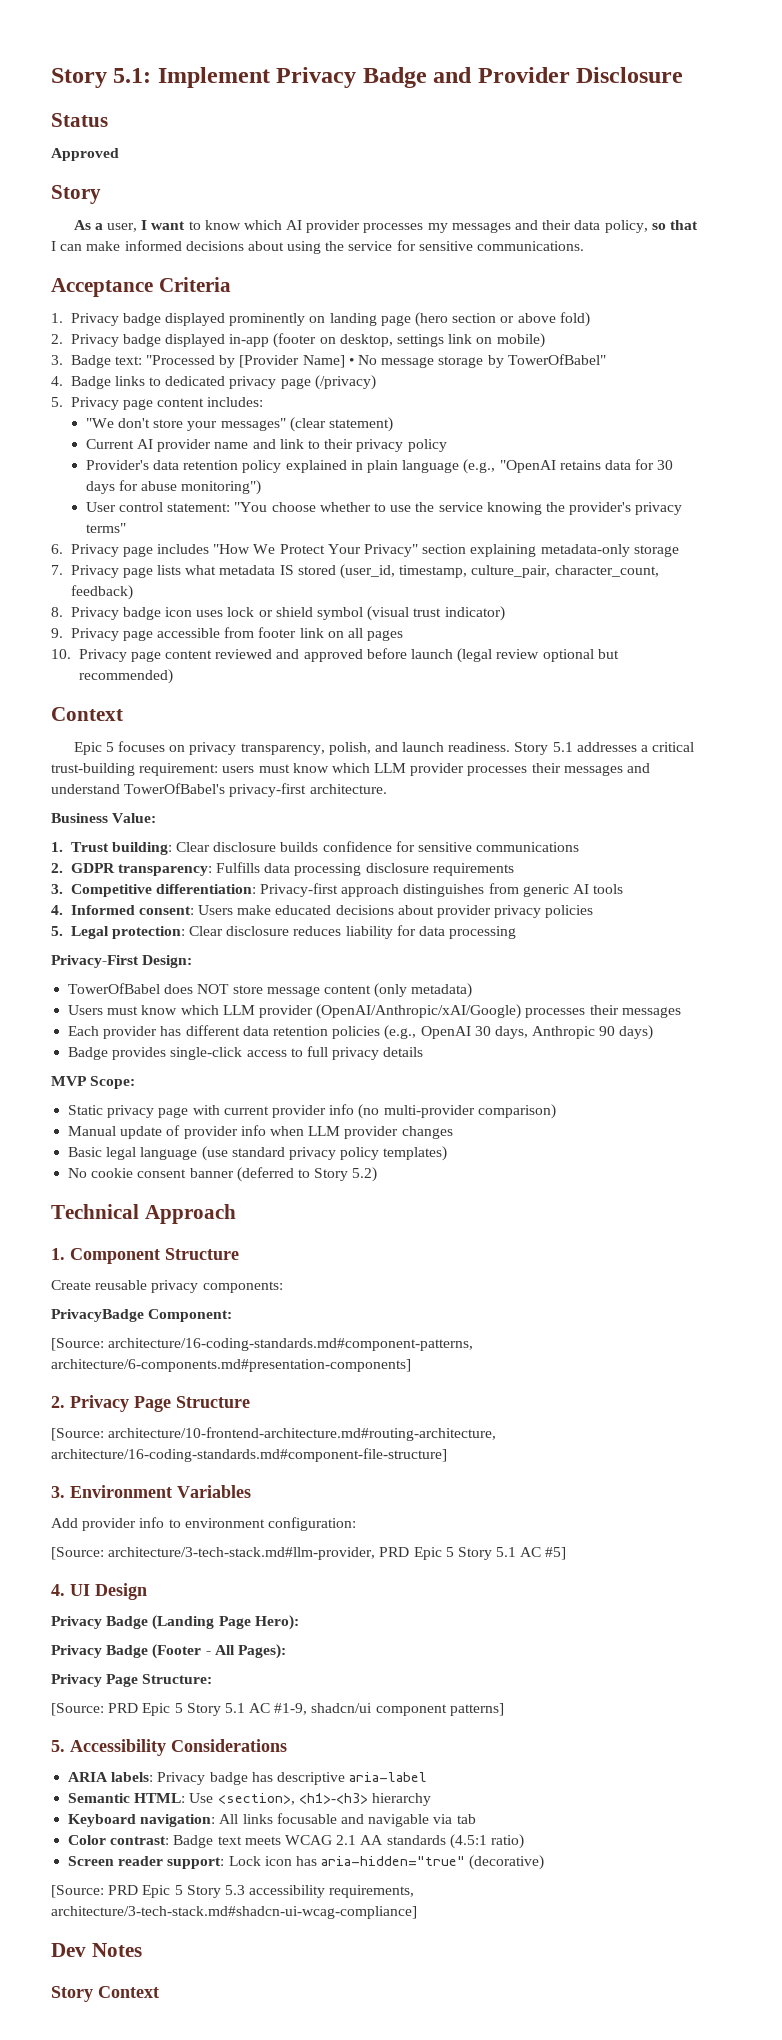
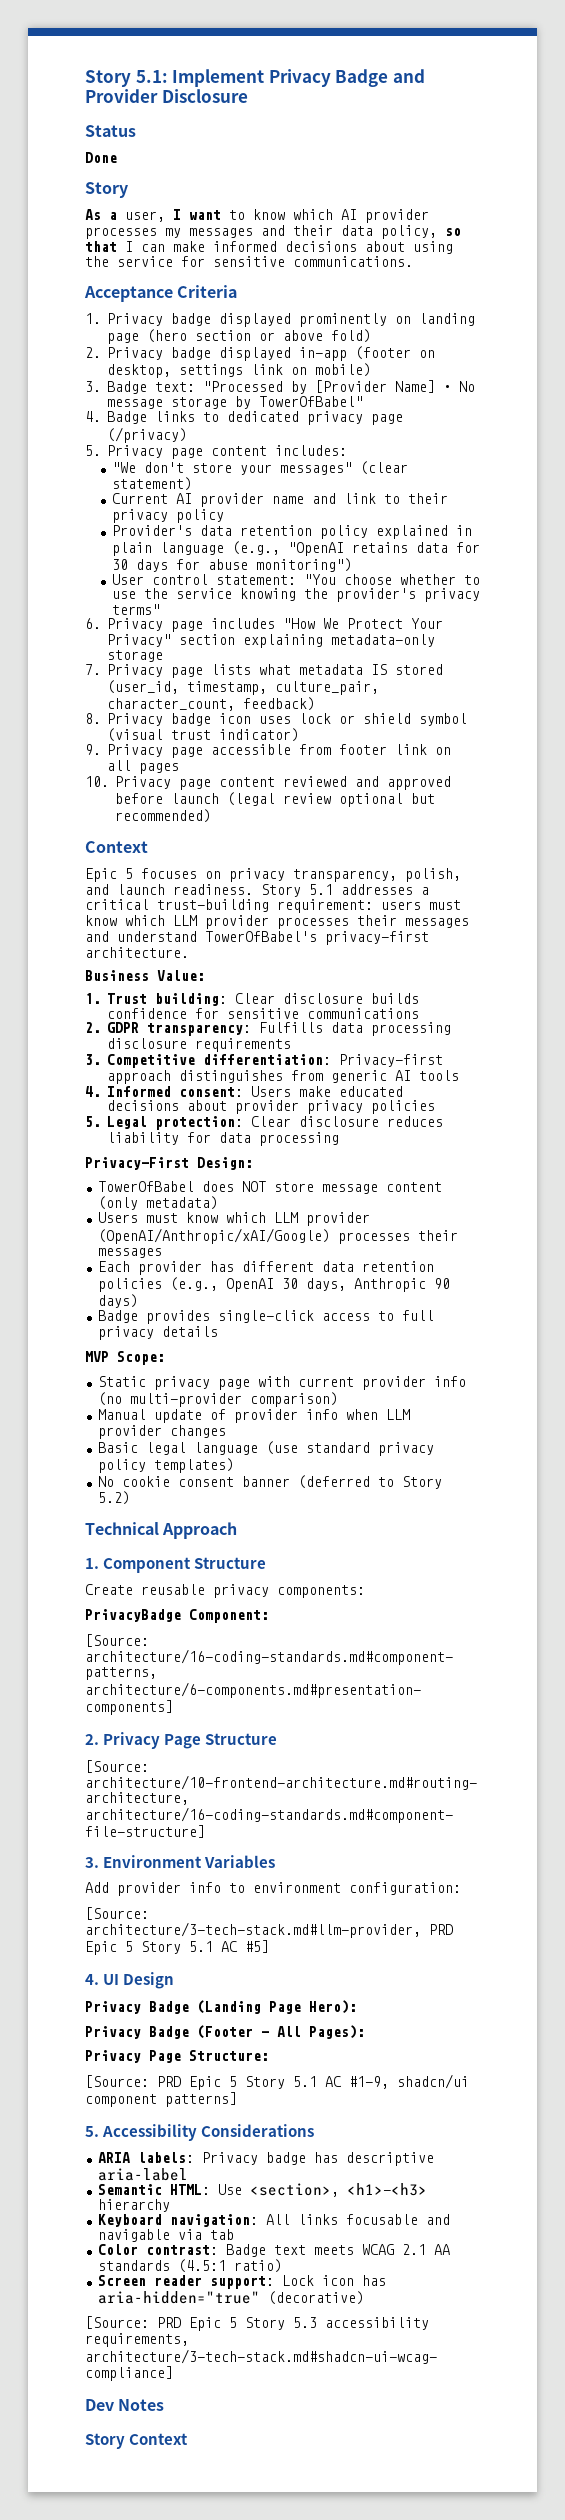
[51,148,119,161] Approved -> [85,152,117,163] Done

